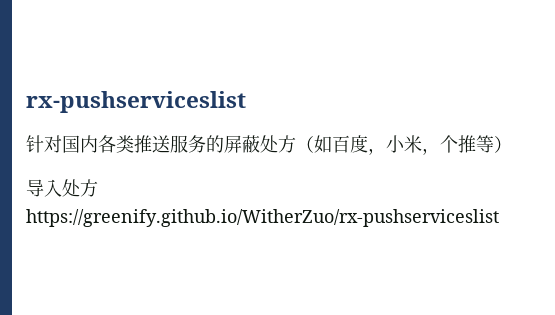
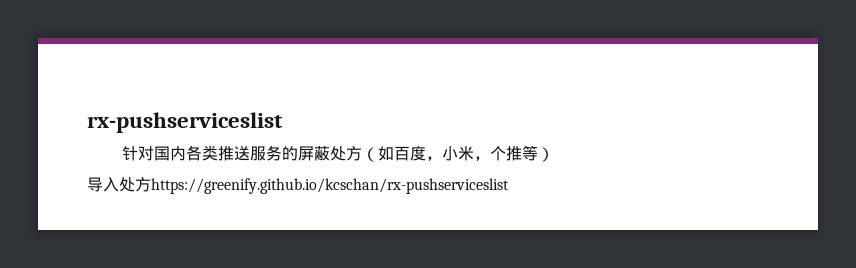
[26,209,499,227] https://greenify.github.io/WitherZuo/rx-pushserviceslist -> [151,178,509,194] https://greenify.github.io/kcschan/rx-pushserviceslist

